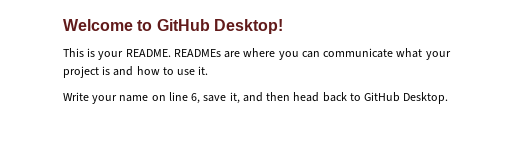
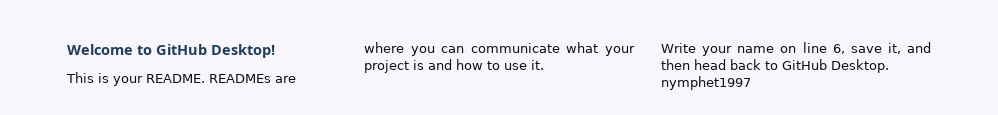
(449, 98) none -> [661,76,751,90] nymphet1997

